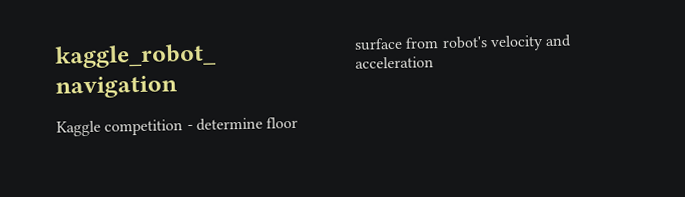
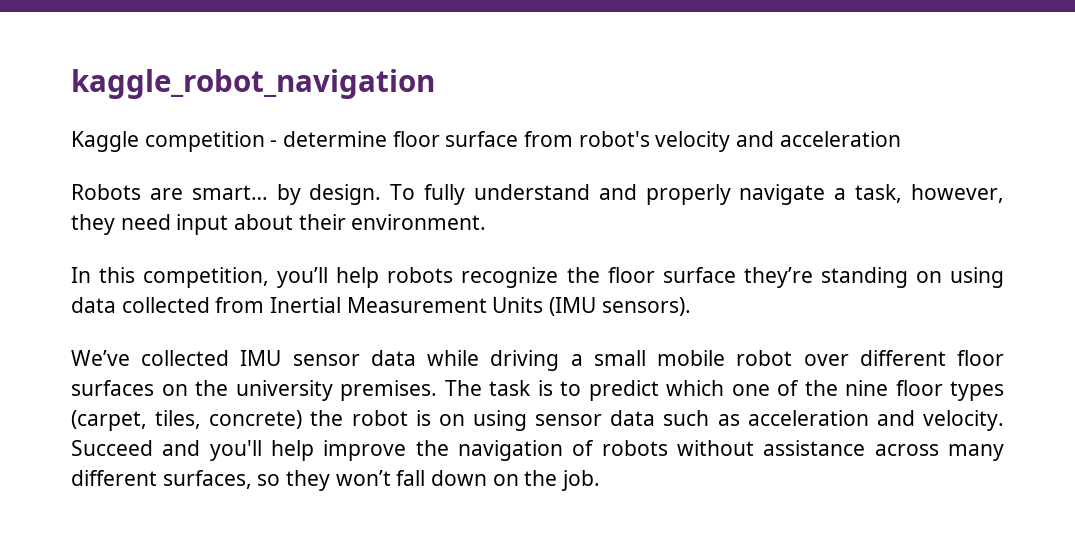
(434, 62) none -> [71,184,1004,205] [71,214,487,235] [71,267,1005,288] [71,297,691,316] [71,350,1005,371] [71,380,1004,401] [71,410,1004,431] [71,440,1005,461] [71,470,601,491] // Robots are smart… by design. To fully understand and properly navigate a task, however, they need input about their environment. // In this competition, you’ll help robots recognize the floor surface they’re standing on using data collected from Inertial Measurement Units (IMU sensors). // We’ve collected IMU sensor data while driving a small mobile robot over different floor surfaces on the university premises. The task is to predict which one of the nine floor types (carpet, tiles, concrete) the robot is on using sensor data such as acceleration and velocity. Succeed and you'll help improve the navigation of robots without assistance across many different surfaces, so they won’t fall down on the job.

